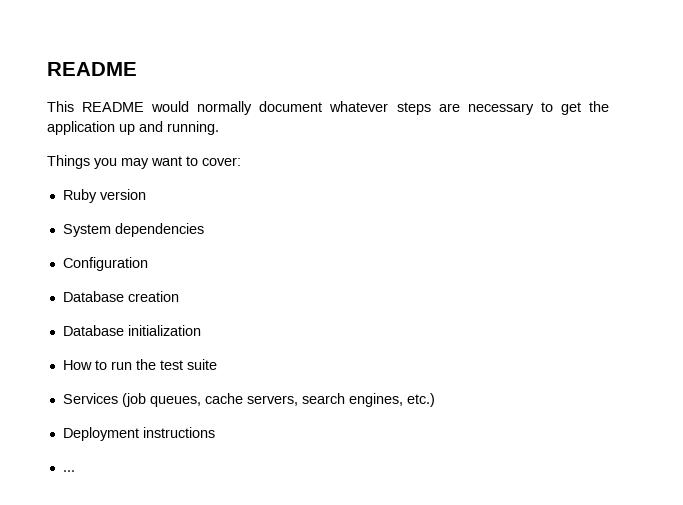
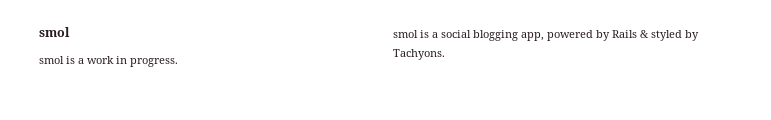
[47,62,137,76] [47,101,609,115] [47,121,219,135] [47,155,241,169] [62,189,146,203] [62,223,204,237] [62,257,148,271] [62,291,179,302] [62,325,201,336] [62,359,217,370] [62,393,435,407] [62,427,215,441] [62,470,75,472] README // This README would normally document whatever steps are necessary to get the application up and running. // Things you may want to cover: // Ruby version // System dependencies // Configuration // Database creation // Database initialization // How to run the test suite // Services (job queues, cache servers, search engines, etc.) // Deployment instructions // ... -> [39,27,70,37] [39,56,178,67] [393,30,699,41] [393,49,445,60] smol // smol is a work in progress. // smol is a social blogging app, powered by Rails & styled by Tachyons.

